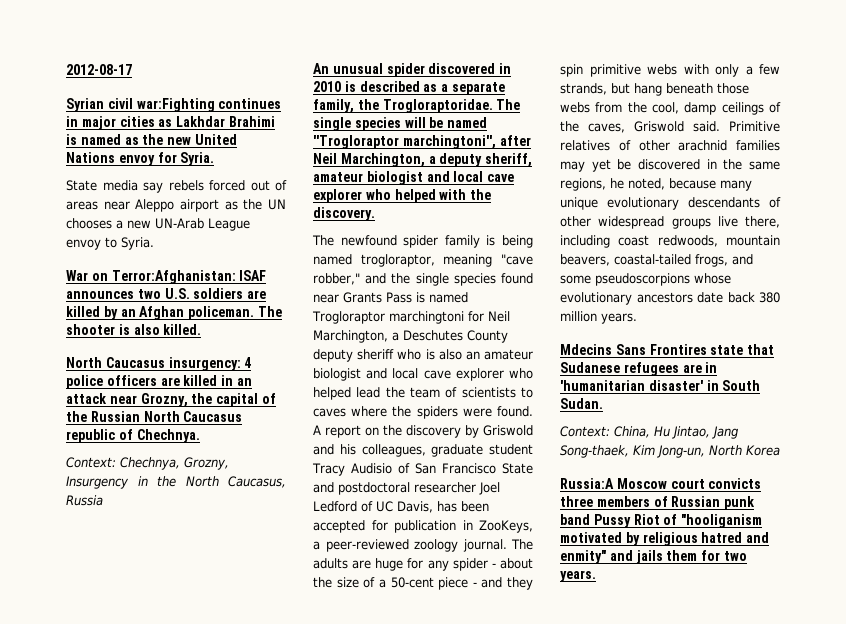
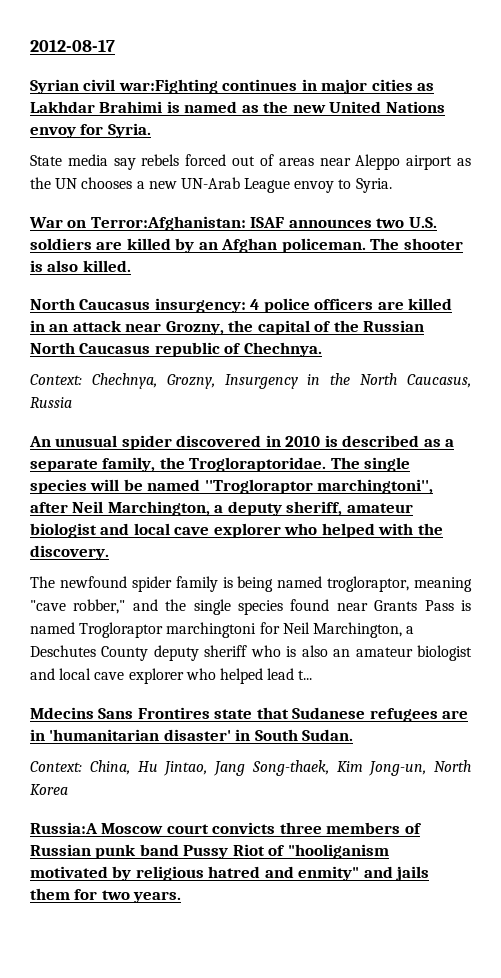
[385,387,533,398] [313,406,533,419] [313,425,533,438] [313,444,533,457] [312,463,533,476] [313,482,500,495] [313,501,489,513] [313,520,533,533] [313,539,533,552] [313,558,533,571] [313,577,533,590] [560,64,780,77] [560,83,749,96] [560,102,781,115] [560,121,780,133] [560,140,780,151] [560,159,780,172] [560,178,752,191] [560,197,781,210] [560,216,780,229] [560,235,780,248] [560,254,753,267] [560,273,731,286] [560,292,780,305] [560,311,637,324] the team of scientists to caves where the spiders were found. A report on the discovery by Griswold and his colleagues, graduate student Tracy Audisio of San Francisco State and postdoctoral researcher Joel Ledford of UC Davis, has been accepted for publication in ZooKeys, a peer-reviewed zoology journal. The adults are huge for any spider - about the size of a 50-cent piece - and they spin primitive webs with only a few strands, but hang beneath those webs from the cool, damp ceilings of the caves, Griswold said. Primitive relatives of other arachnid families may yet be discovered in the same regions, he noted, because many unique evolutionary descendants of other widespread groups live there, including coast redwoods, mountain beavers, coastal-tailed frogs, and some pseudoscorpions whose evolutionary ancestors date back 380 million years. -> [298,670,313,680] t...

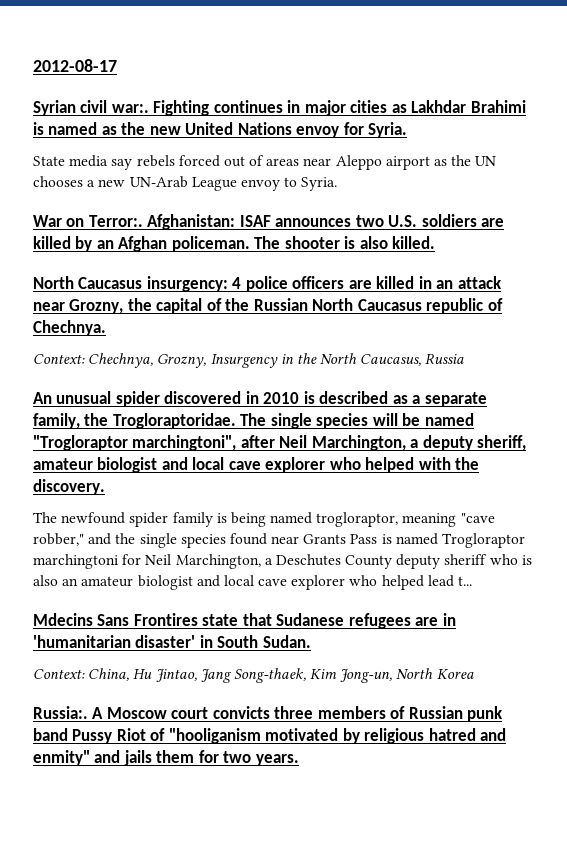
[118,79,218,94] war:Fighting -> [111,100,210,116] war:. Fighting
[90,216,246,231] Terror:Afghanistan: -> [88,214,236,230] Terror:. Afghanistan:
[204,479,434,494] ''Trogloraptor marchingtoni'', -> [33,435,237,451] "Trogloraptor marchingtoni",
[30,822,98,834] Russia:A -> [33,706,104,719] Russia:. A

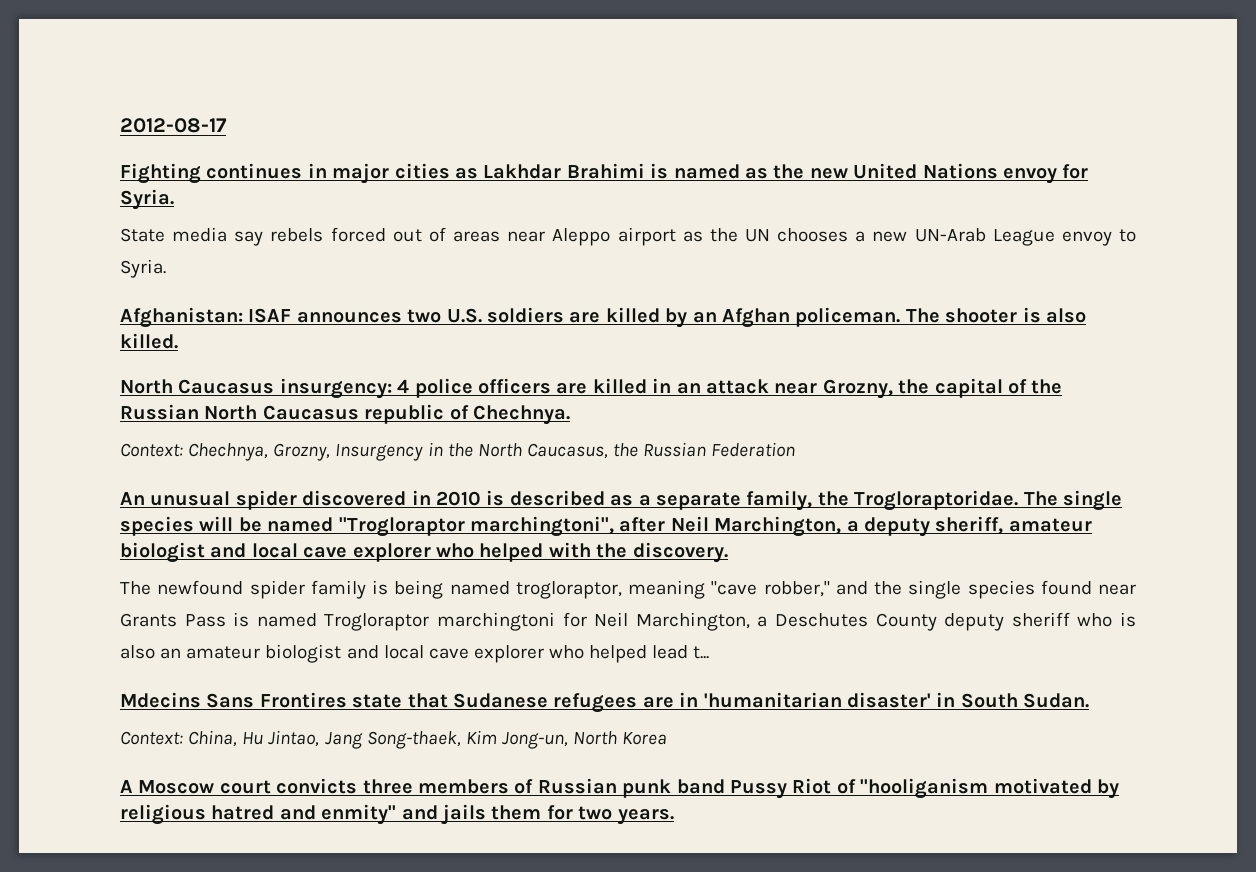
[33,100,149,116] Syrian civil war:. -> (227, 125) none
[33,215,143,227] War on Terror:. -> (166, 268) none
[425,353,465,364] Russia -> [613,442,796,457] the Russian Federation
[33,706,88,719] Russia:. -> (668, 738) none

